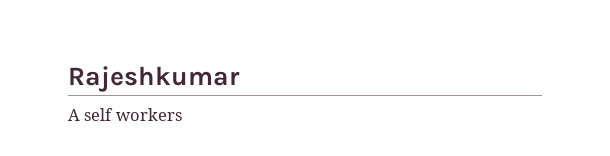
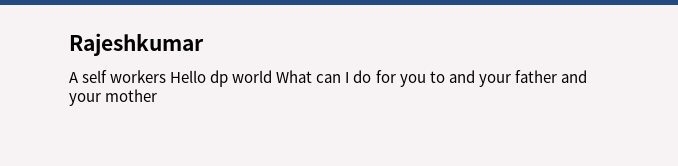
(182, 114) none -> [170,70,587,87] [69,89,158,106] Hello dp world What can I do for you to and your father and your mother

